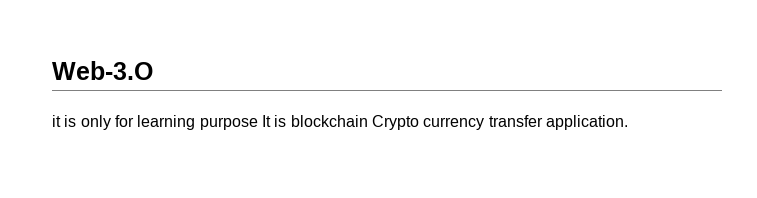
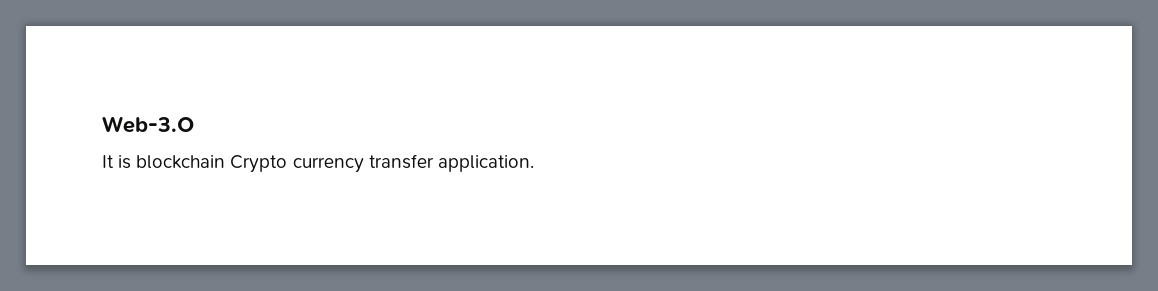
[52,115,258,130] it is only for learning purpose -> (194, 124) none

